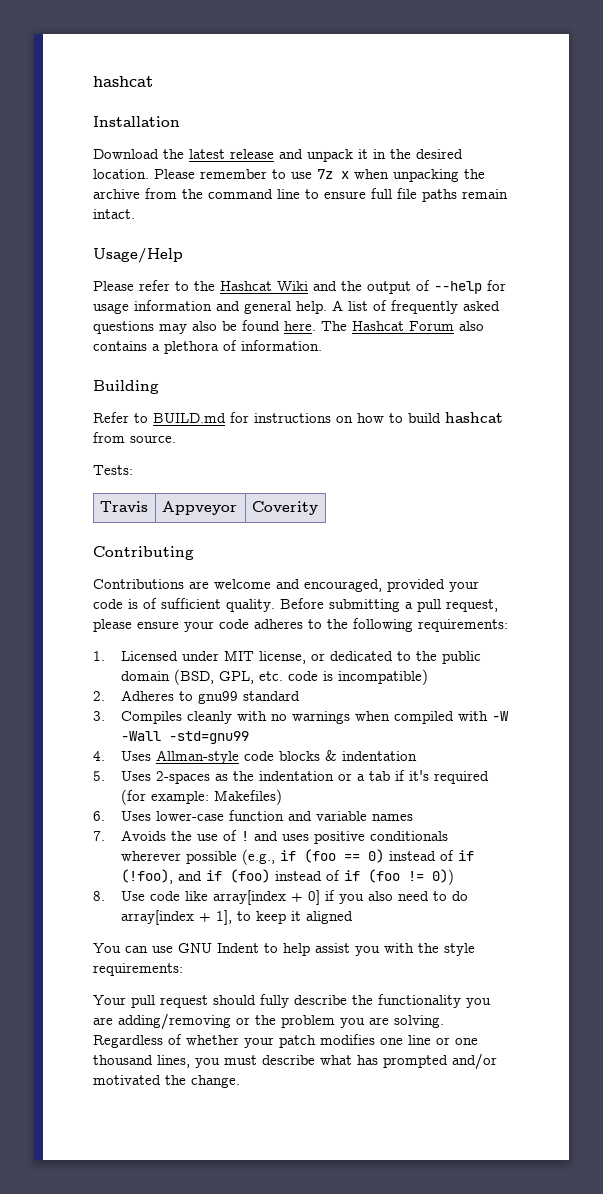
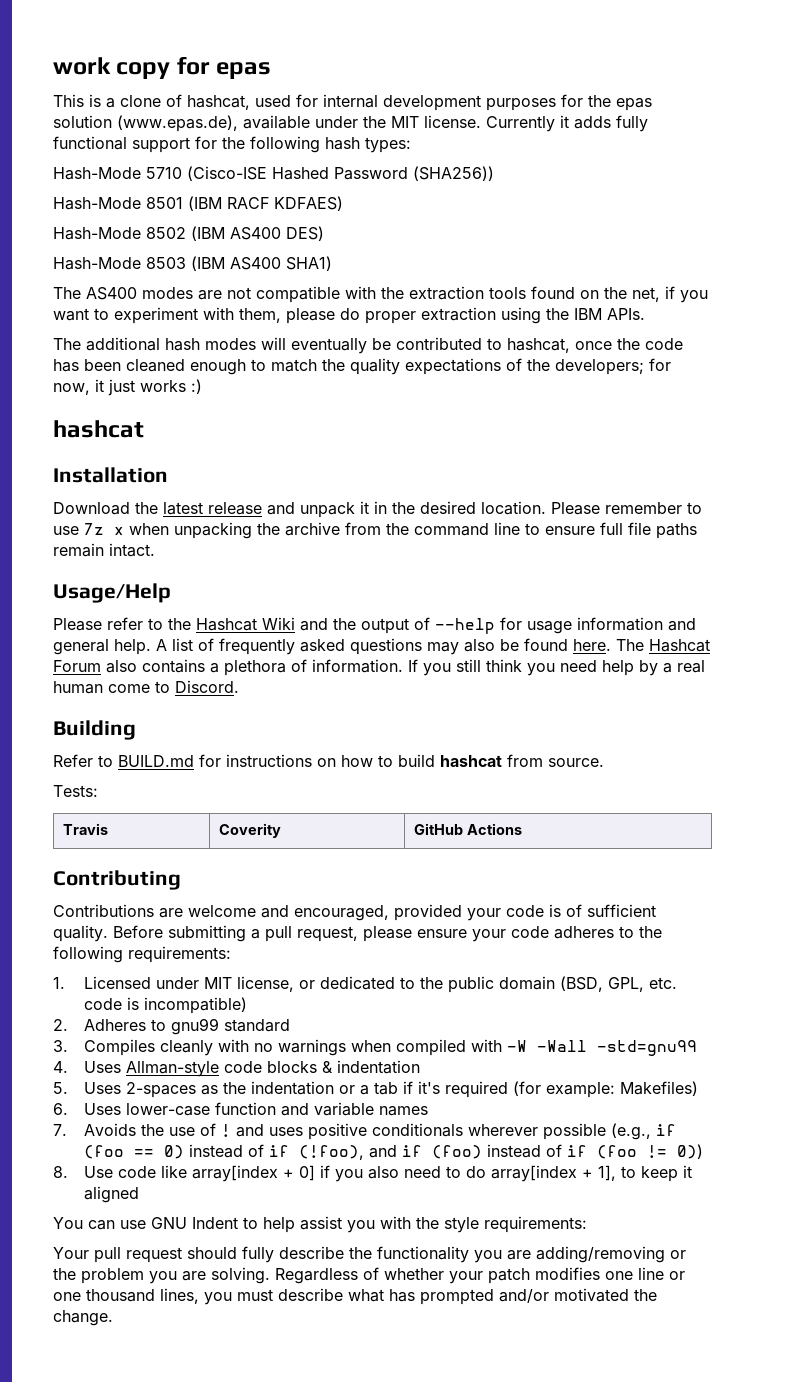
(93, 81) none -> [53,56,272,79] [53,94,652,111] [53,115,648,132] [53,136,411,153] [53,166,494,181] [53,196,343,211] [53,226,324,241] [53,256,332,271] [53,286,708,303] [53,307,645,324] [53,337,683,354] [53,358,671,375] [53,379,202,396] work copy for epas // This is a clone of hashcat, used for internal development purposes for the epas solution (www.epas.de), available under the MIT license. Currently it adds fully functional support for the following hash types: // Hash-Mode 5710 (Cisco-ISE Hashed Password (SHA256)) // Hash-Mode 8501 (IBM RACF KDFAES) // Hash-Mode 8502 (IBM AS400 DES) // Hash-Mode 8503 (IBM AS400 SHA1) // The AS400 modes are not compatible with the extraction tools found on the net, if you want to experiment with them, please do proper extraction using the IBM APIs. // The additional hash modes will eventually be contributed to hashcat, once the code has been cleaned enough to match the quality expectations of the developers; for now, it just works :) //
(322, 345) none -> [408,659,705,676] [53,680,239,694] If you still think you need help by a real human come to Discord.
[161,501,237,515] [251,501,318,515] Appveyor | Coverity -> [219,823,282,838] [414,823,523,835] Coverity | GitHub Actions

